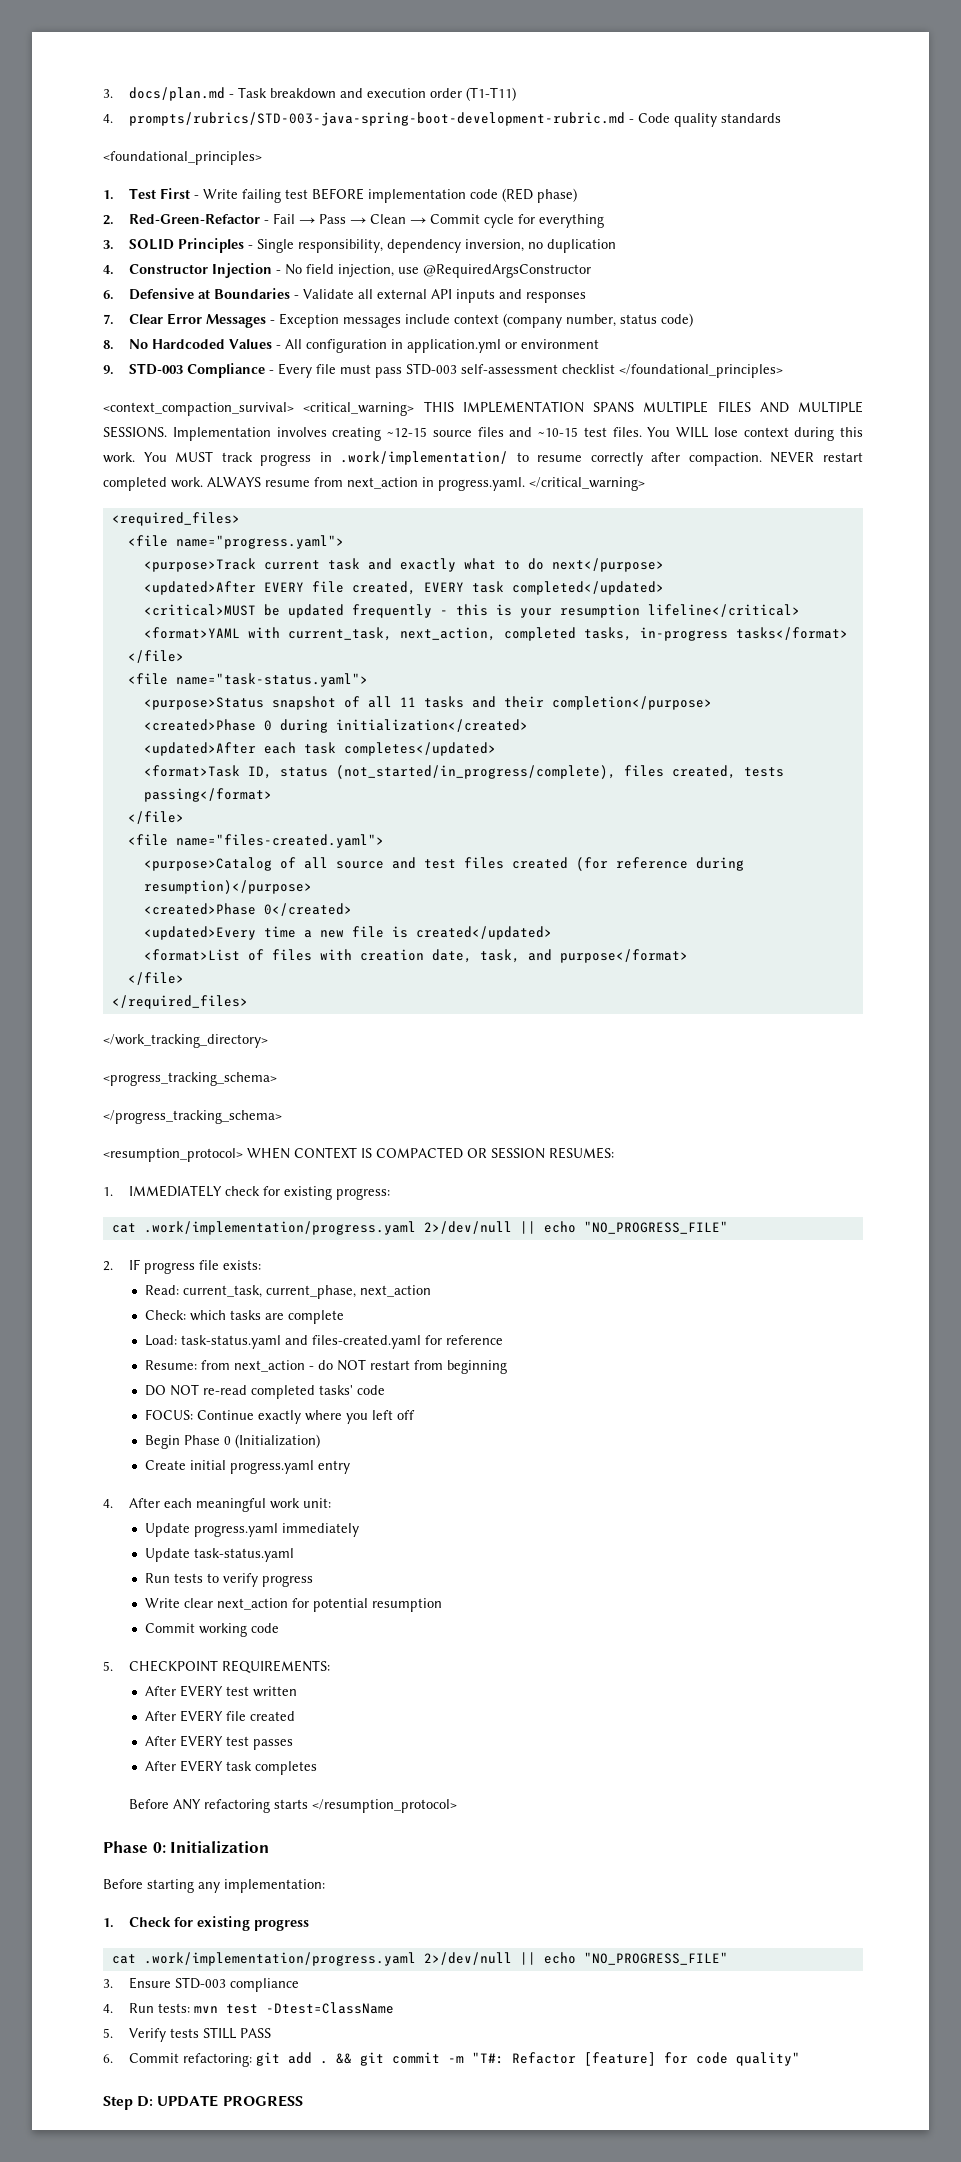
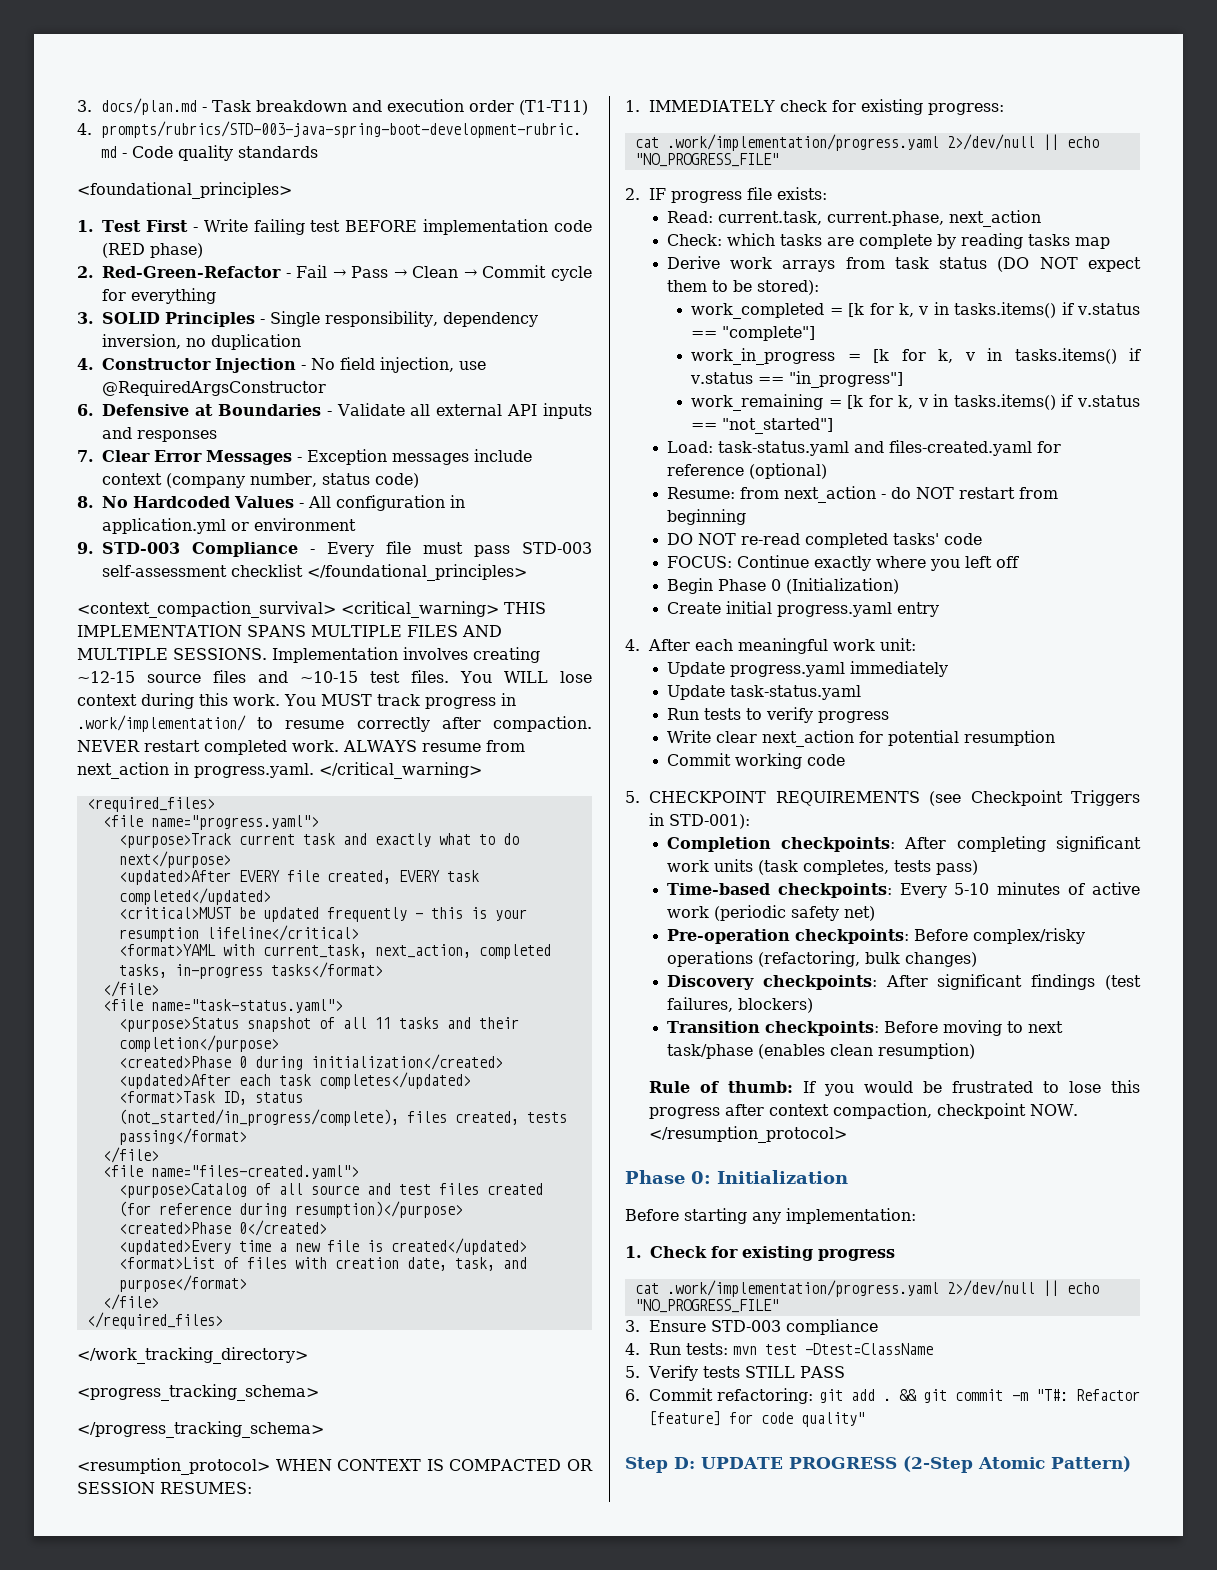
[182,1285,356,1299] current_task, current_phase, -> [717,211,944,226] current.task, current.phase,
(344, 1317) none -> [936,233,1110,249] [666,256,1141,272] [666,280,819,295] [691,302,1141,319] [691,326,816,341] [691,348,1141,365] [690,371,904,388] [691,394,1141,411] [691,418,834,434] by reading tasks map // Derive work arrays from task status (DO NOT expect them to be stored): // work_completed = [k for k, v in tasks.items() if v.status == "complete"] // work_in_progress = [k for k, v in tasks.items() if v.status == "in_progress"] // work_remaining = [k for k, v in tasks.items() if v.status == "not_started"]
(503, 1340) none -> [748,463,827,479] (optional)
[221,1660,330,1673] [144,1685,297,1697] [144,1710,295,1722] [144,1735,293,1750] [144,1760,317,1775] [128,1799,308,1813] REQUIREMENTS: // After EVERY test written // After EVERY file created // After EVERY test passes // After EVERY task completes // Before ANY refactoring starts -> [775,790,1140,806] [649,813,751,829] [666,836,1141,852] [666,859,978,875] [666,882,1140,898] [666,905,875,921] [666,928,1085,944] [666,951,977,967] [666,974,1141,990] [666,997,813,1013] [666,1020,1063,1036] [666,1043,975,1059] [649,1080,1140,1096] [649,1103,1079,1119] REQUIREMENTS (see Checkpoint Triggers in STD-001): // Completion checkpoints: After completing significant work units (task completes, tests pass) // Time-based checkpoints: Every 5-10 minutes of active work (periodic safety net) // Pre-operation checkpoints: Before complex/risky operations (refactoring, bulk changes) // Discovery checkpoints: After significant findings (test failures, blockers) // Transition checkpoints: Before moving to next task/phase (enables clean resumption) // Rule of thumb: If you would be frustrated to lose this progress after context compaction, checkpoint NOW.
(303, 2101) none -> [902,1456,1131,1473] (2-Step Atomic Pattern)

